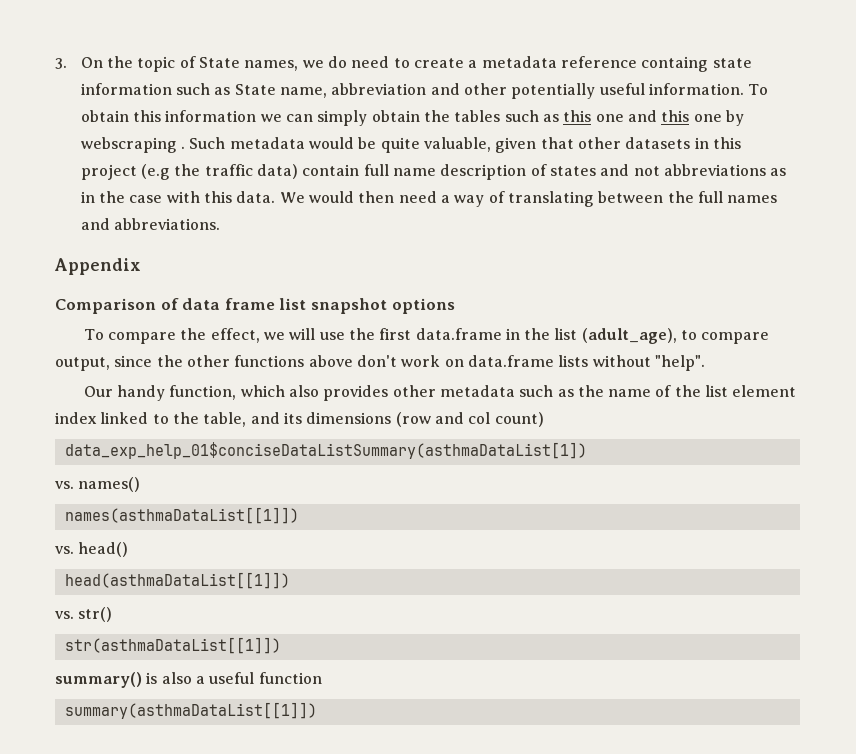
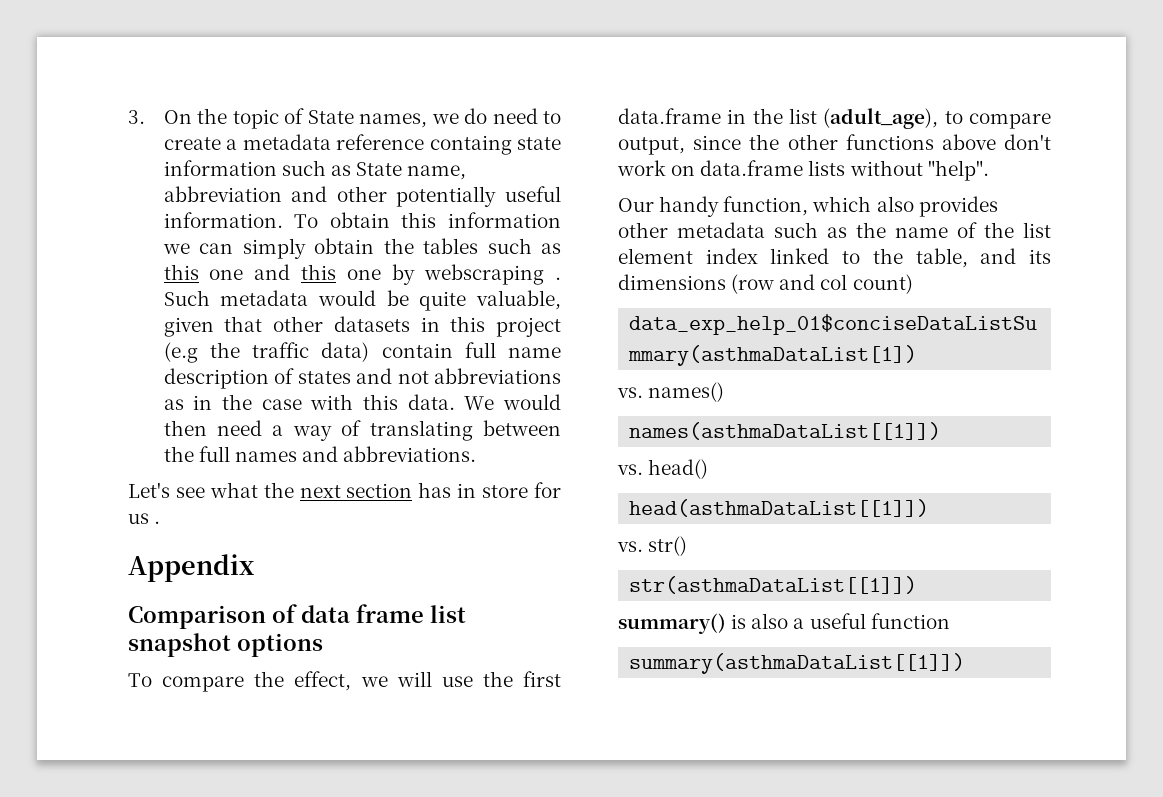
(221, 224) none -> [128,482,562,498] [128,513,161,524] // Let's see what the next section has in store for us .

